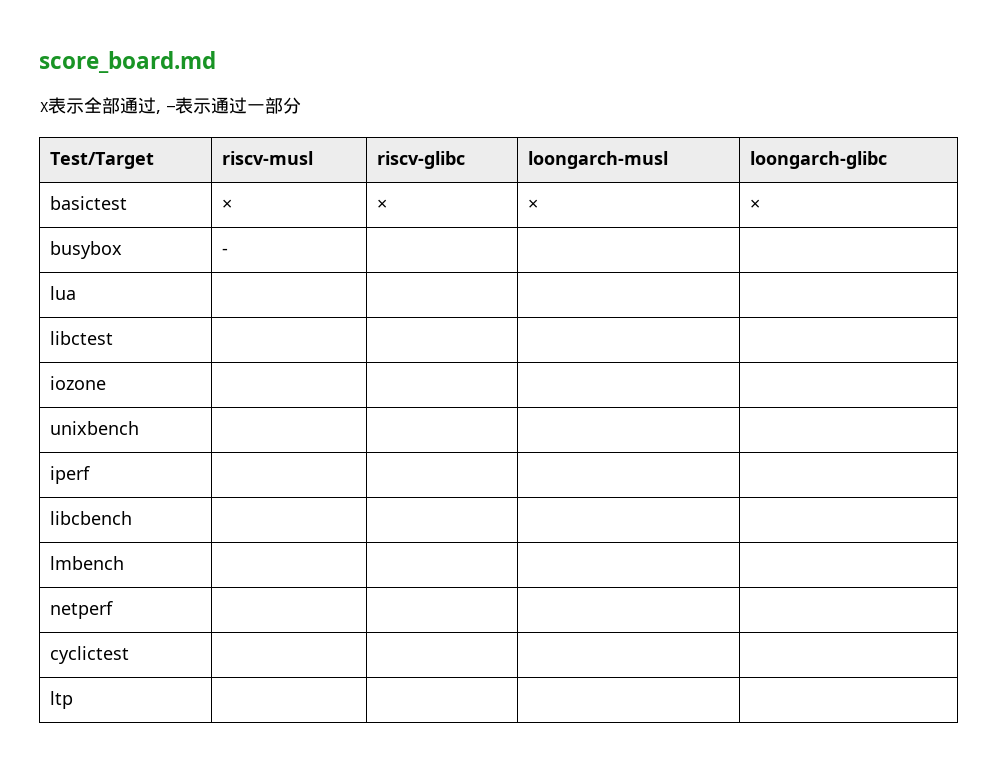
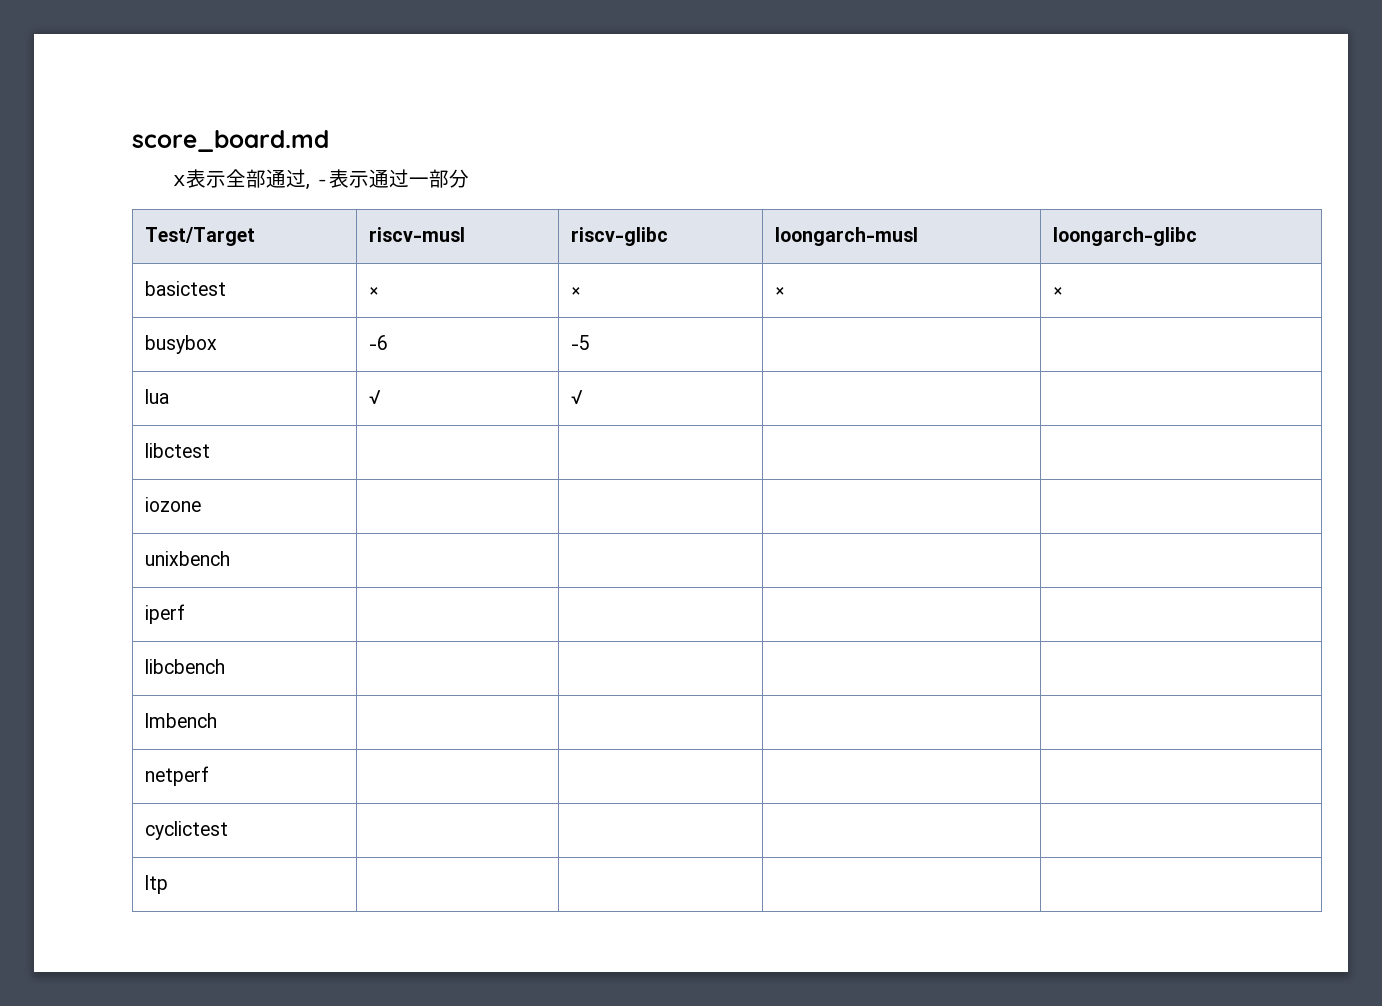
[221,248,228,255] - | -> [369,335,389,350] [571,335,591,350] -6 | -5
(76, 293) | -> [369,390,382,405] [571,390,584,405] √ | √

